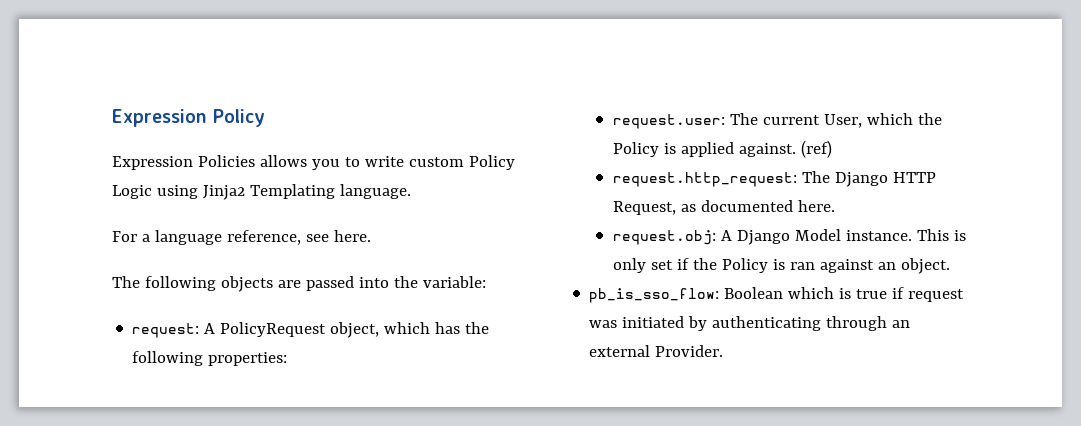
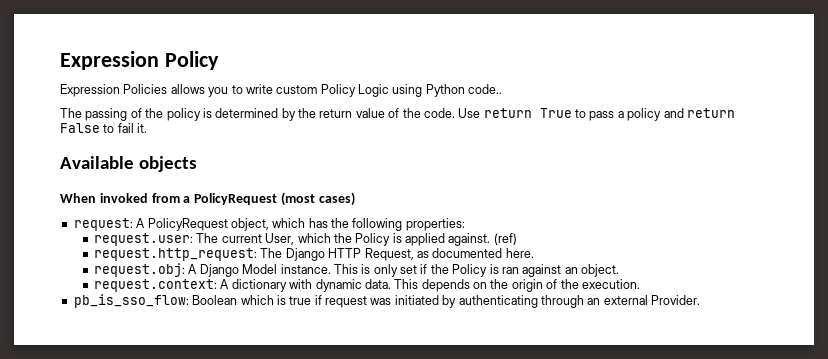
[202,184,411,200] [112,230,371,245] [112,276,486,292] Jinja2 Templating language. // For a language reference, see here. // The following objects are passed into the variable: -> [425,84,503,97] [60,108,735,121] [60,123,148,133] [60,156,198,172] [60,192,355,206] Python code.. // The passing of the policy is determined by the return value of the code. Use return True to pass a policy and return False to fail it. // Available objects // When invoked from a PolicyRequest (most cases)
(950, 266) none -> [94,279,640,292] // request.context: A dictionary with dynamic data. This depends on the origin of the execution.

